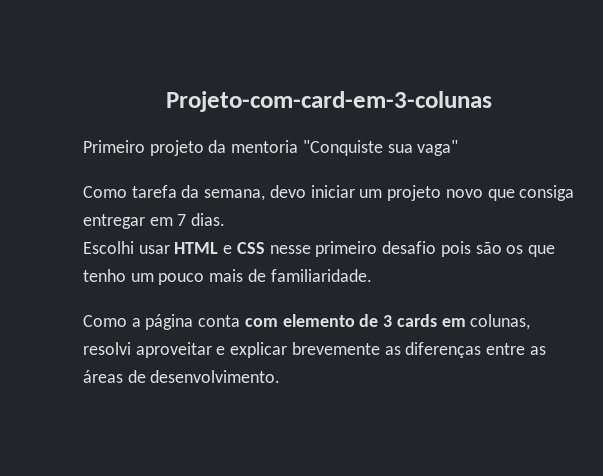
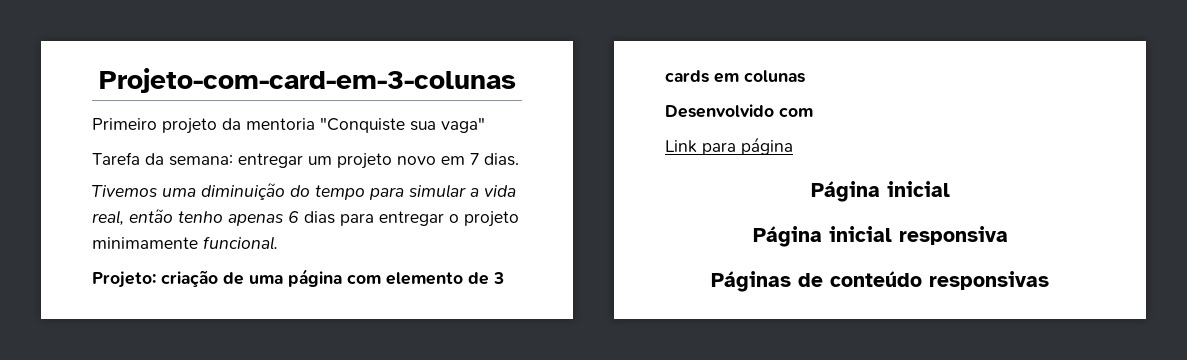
[83,185,575,201] [83,213,226,229] [83,241,555,257] [83,269,372,285] [83,314,241,330] Como tarefa da semana, devo iniciar um projeto novo que consiga entregar em 7 dias. // Escolhi usar HTML e CSS nesse primeiro desafio pois são os que tenho um pouco mais de familiaridade. // Como a página conta -> [92,152,519,169] [92,183,516,200] [92,209,519,227] [92,236,278,250] [92,269,342,288] Tarefa da semana: entregar um projeto novo em 7 dias. // Tivemos uma diminuição do tempo para simular a vida real, então tenho apenas 6 dias para entregar o projeto minimamente funcional. // Projeto: criação de uma página
[470,314,531,330] [83,342,546,358] [83,370,281,383] colunas, resolvi aproveitar e explicar brevemente as diferenças entre as áreas de desenvolvimento. -> [744,70,805,83] [665,104,813,118] [665,137,793,155] [810,181,950,202] [752,226,1008,247] [711,271,1049,292] colunas // Desenvolvido com // Link para página // Página inicial // Página inicial responsiva // Páginas de conteúdo responsivas

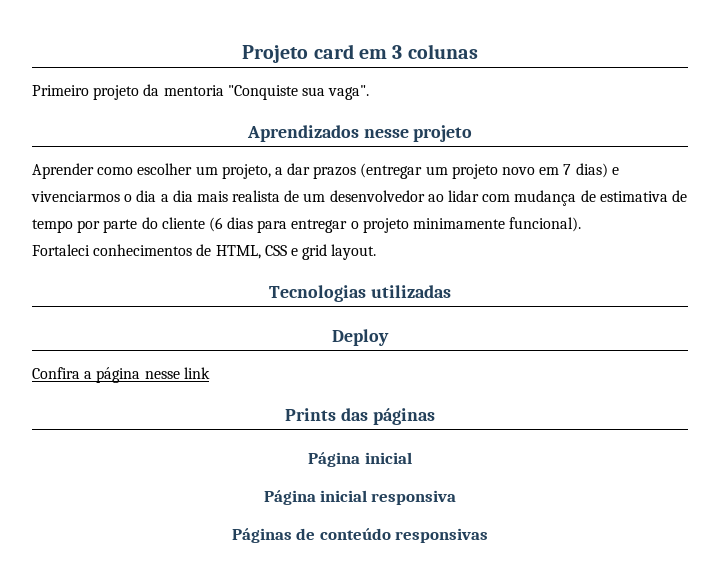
[98,68,516,93] Projeto-com-card-em-3-colunas -> [242,44,478,63] Projeto card em 3 colunas
[441,117,485,133] [92,152,303,168] vaga" // Tarefa da semana: entregar -> [328,85,370,100] [246,125,473,142] [32,163,423,179] vaga". // Aprendizados nesse projeto // Aprender como escolher um projeto, a dar prazos (entregar
[484,153,519,166] [92,183,516,200] [92,209,299,226] dias. // Tivemos uma diminuição do tempo para simular a vida real, então tenho apenas 6 -> [575,163,619,178] [31,190,687,206] [32,217,223,233] dias) e vivenciarmos o dia a dia mais realista de um desenvolvedor ao lidar com mudança de estimativa de tempo por parte do cliente (6
[203,236,278,250] [92,269,504,288] [665,70,805,83] [665,104,813,118] [665,137,793,155] funcional. // Projeto: criação de uma página com elemento de 3 cards em colunas // Desenvolvido com // Link para página -> [509,217,582,232] [32,244,377,260] [269,285,451,302] [332,329,389,346] [32,367,210,383] [285,408,435,425] funcional). // Fortaleci conhecimentos de HTML, CSS e grid layout. // Tecnologias utilizadas // Deploy // Confira a página nesse link // Prints das páginas

